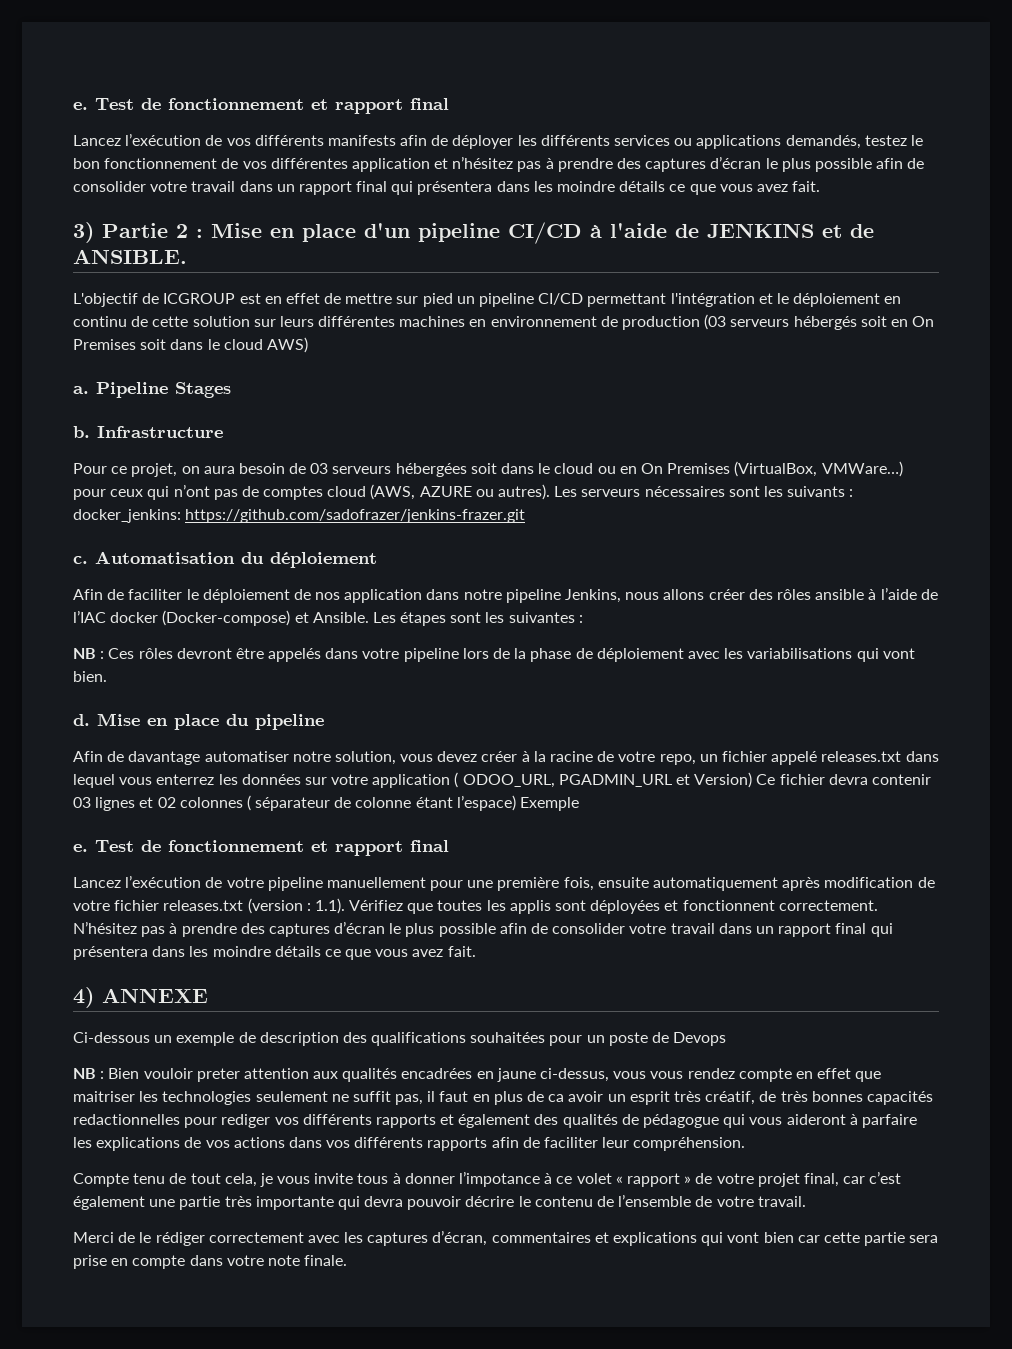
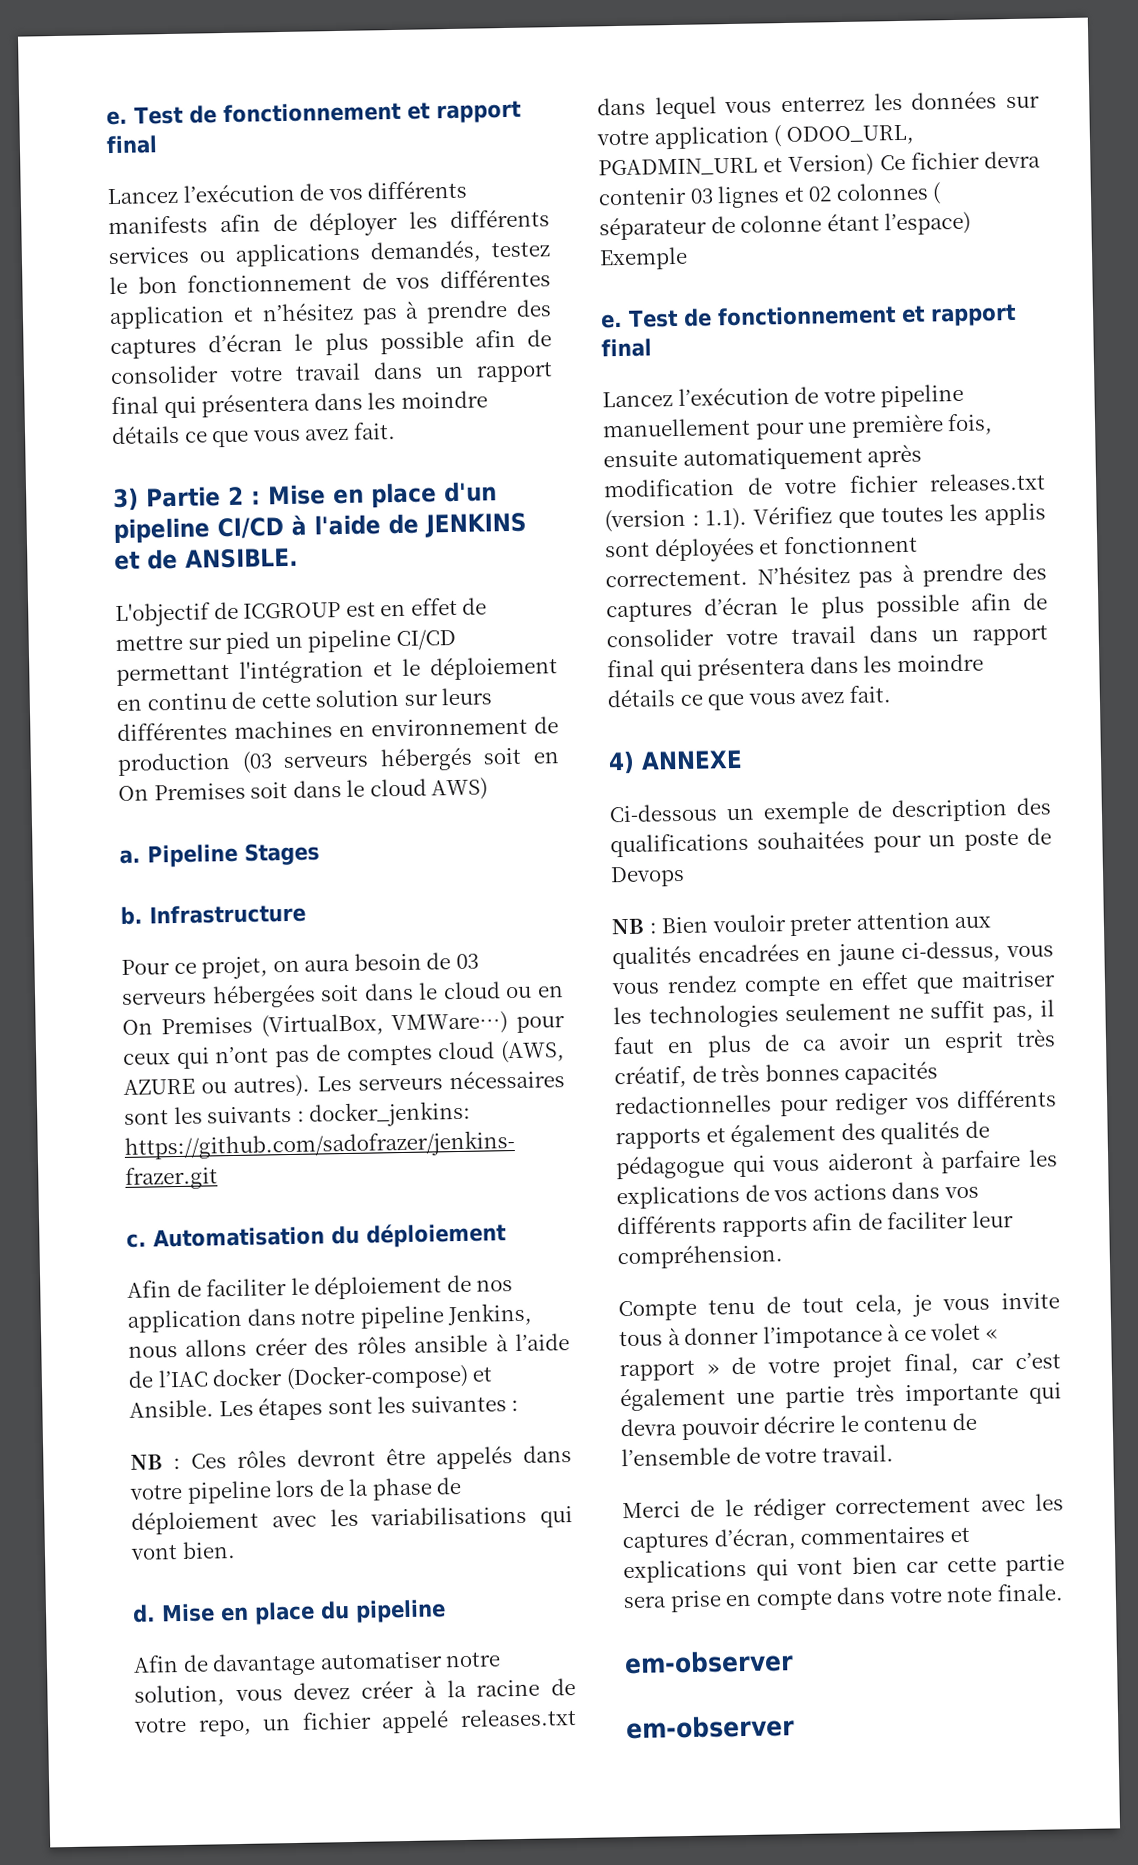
(348, 1260) none -> [624,1650,794,1675] [625,1715,795,1740] // em-observer // em-observer

